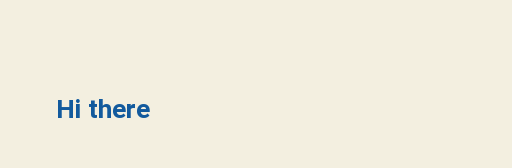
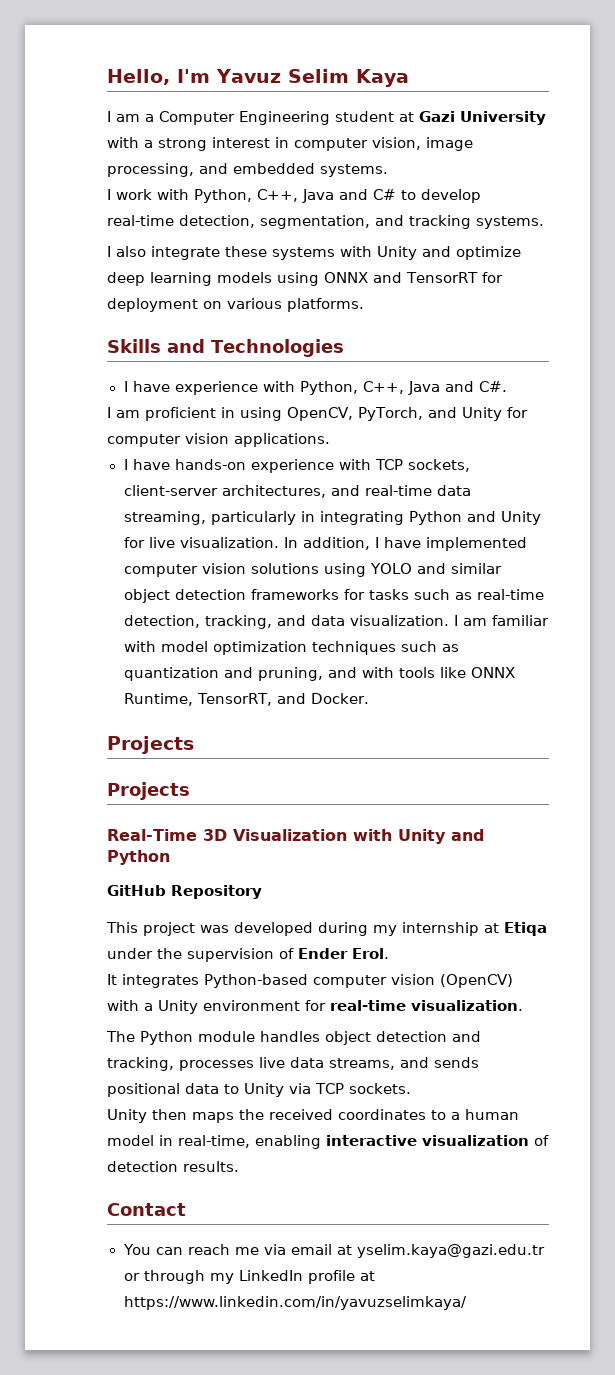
[56,99,151,118] Hi there -> [107,69,409,87] [107,111,546,125] [107,137,473,151] [107,163,388,177] [107,189,481,203] [107,215,544,229] [107,246,521,260] [107,272,503,286] [107,298,364,312] [107,339,344,357] [123,381,507,395] [107,407,528,421] [107,433,330,447] [123,459,471,473] [123,485,471,498] [123,511,541,525] [123,537,527,551] [123,563,502,577] [123,589,544,603] [123,615,549,629] [123,641,459,655] [123,667,515,681] [123,693,370,706] [107,736,194,754] [107,782,190,800] [107,829,484,844] [107,850,170,865] [107,885,262,899] [106,922,547,936] [107,948,389,962] [107,974,513,988] [107,1000,523,1014] [106,1031,481,1045] [107,1057,479,1071] [107,1083,411,1097] [107,1109,519,1123] [107,1135,549,1149] [107,1161,239,1172] [107,1203,186,1216] [122,1244,546,1258] [123,1270,375,1284] [123,1296,468,1310] Hello, I'm Yavuz Selim Kaya // I am a Computer Engineering student at Gazi University with a strong interest in computer vision, image processing, and embedded systems. // I work with Python, C++, Java and C# to develop real-time detection, segmentation, and tracking systems. // I also integrate these systems with Unity and optimize deep learning models using ONNX and TensorRT for deployment on various platforms. // Skills and Technologies // I have experience with Python, C++, Java and C#. // I am proficient in using OpenCV, PyTorch, and Unity for computer vision applications. // I have hands-on experience with TCP sockets, client-server architectures, and real-time data streaming, particularly in integrating Python and Unity for live visualization. In addition, I have implemented computer vision solutions using YOLO and similar object detection frameworks for tasks such as real-time detection, tracking, and data visualization. I am familiar with model optimization techniques such as quantization and pruning, and with tools like ONNX Runtime, TensorRT, and Docker. // Projects // Projects // Real-Time 3D Visualization with Unity and Python // GitHub Repository // This project was developed during my internship at Etiqa under the supervision of Ender Erol. // It integrates Python-based computer vision (OpenCV) with a Unity environment for real-time visualization. // The Python module handles object detection and tracking, processes live data streams, and sends positional data to Unity via TCP sockets. // Unity then maps the received coordinates to a human model in real-time, enabling interactive visualization of detection results. // Contact // You can reach me via email at yselim.kaya@gazi.edu.tr or through my LinkedIn profile at https://www.linkedin.com/in/yavuzselimkaya/

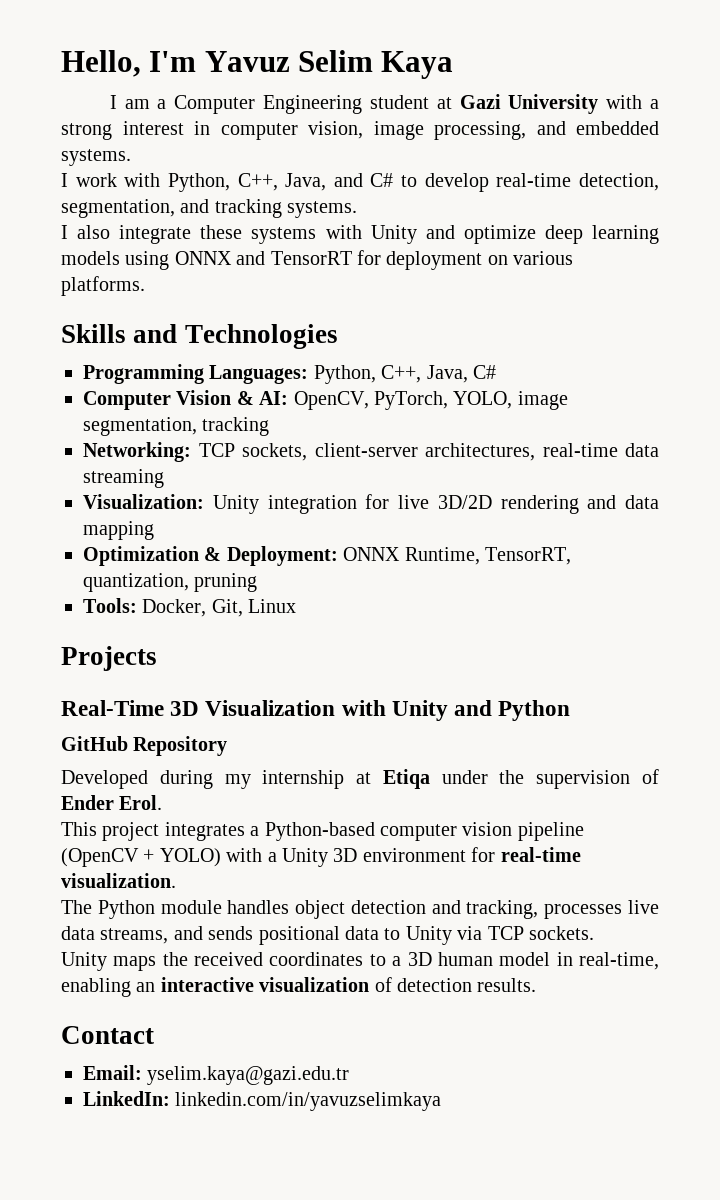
[302,189,334,203] Java -> [285,173,327,191] Java,
[123,381,507,395] [107,407,528,421] [107,433,330,447] [123,459,371,473] I have experience with Python, C++, Java and C#. // I am proficient in using OpenCV, PyTorch, and Unity for computer vision applications. // I have hands-on experience with -> [83,364,496,384] [83,390,568,410] [83,417,270,436] [83,442,191,462] Programming Languages: Python, C++, Java, C# // Computer Vision & AI: OpenCV, PyTorch, YOLO, image segmentation, tracking // Networking:
[330,485,360,496] and -> (535, 452) none
[123,511,541,525] [123,537,527,551] [123,563,502,577] [123,589,544,603] [123,615,549,629] [123,641,459,655] [123,667,515,681] [123,693,370,706] [107,736,194,754] streaming, particularly in integrating Python and Unity for live visualization. In addition, I have implemented computer vision solutions using YOLO and similar object detection frameworks for tasks such as real-time detection, tracking, and data visualization. I am familiar with model optimization techniques such as quantization and pruning, and with tools like ONNX Runtime, TensorRT, and Docker. // Projects -> [83,469,164,488] [83,494,659,514] [83,521,154,540] [83,546,571,566] [83,573,258,592] [83,598,297,617] streaming // Visualization: Unity integration for live 3D/2D rendering and data mapping // Optimization & Deployment: ONNX Runtime, TensorRT, quantization, pruning // Tools: Docker, Git, Linux
[106,922,313,936] This project was developed -> [61,770,148,789] Developed
[107,974,513,988] It integrates Python-based computer vision (OpenCV) -> [61,822,584,841] [61,848,221,867] This project integrates a Python-based computer vision pipeline (OpenCV + YOLO)
(198, 1007) none -> [333,848,358,862] 3D
[152,1109,187,1120] then -> (107, 961) none
(460, 1116) none -> [407,952,432,966] 3D
(321, 1142) none -> [136,982,156,992] an
[122,1244,546,1258] [123,1270,375,1284] [123,1296,468,1310] You can reach me via email at yselim.kaya@gazi.edu.tr or through my LinkedIn profile at https://www.linkedin.com/in/yavuzselimkaya/ -> [83,1065,350,1085] [83,1091,442,1111] Email: yselim.kaya@gazi.edu.tr // LinkedIn: linkedin.com/in/yavuzselimkaya

